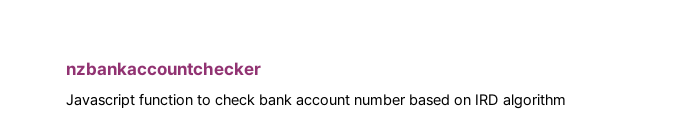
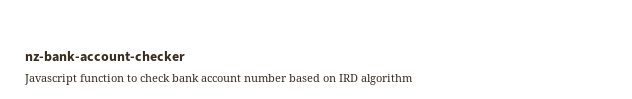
[66,62,261,76] nzbankaccountchecker -> [25,51,185,62] nz-bank-account-checker

